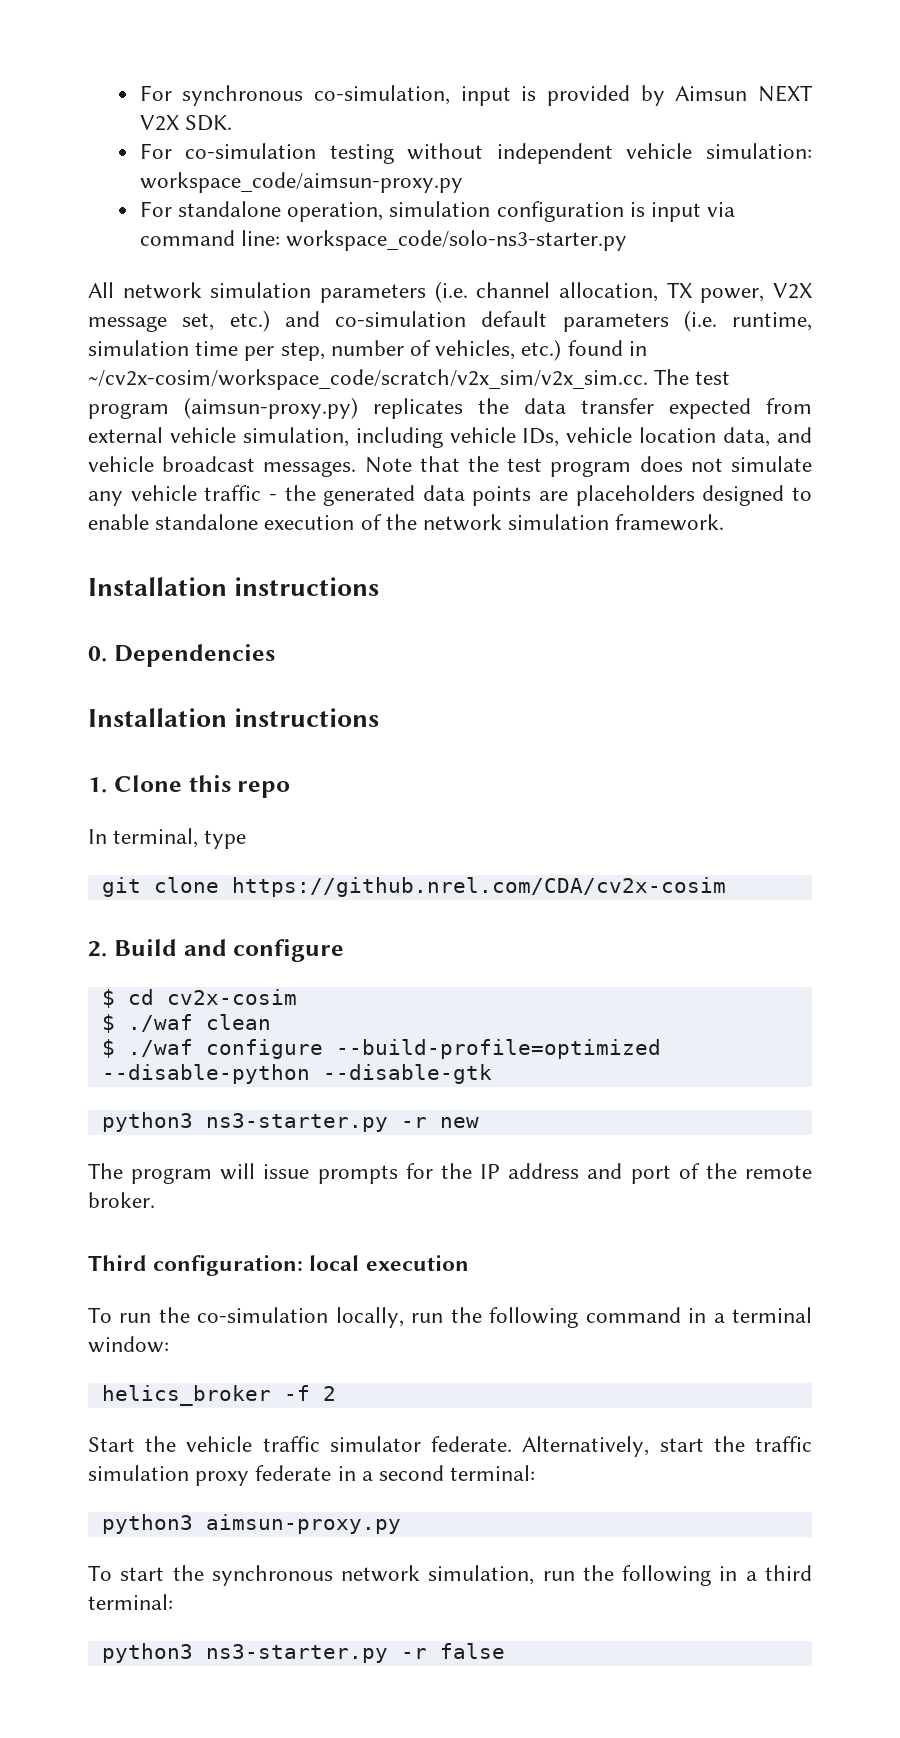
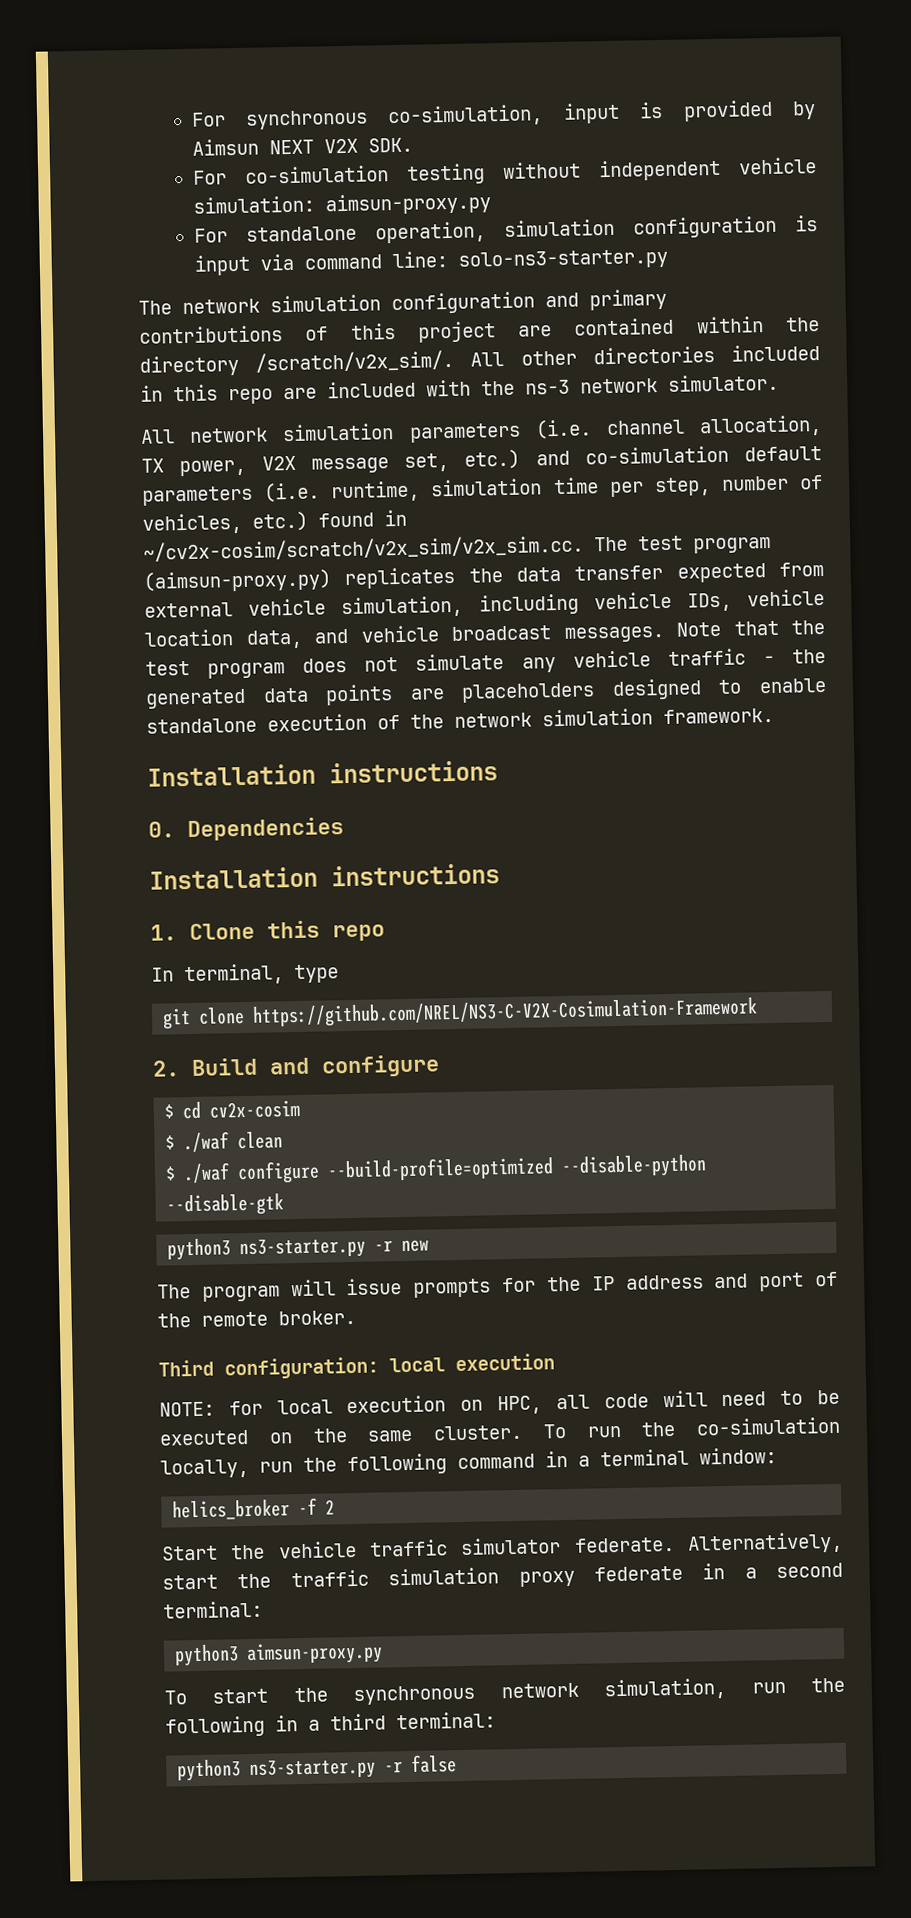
[139,172,463,193] workspace_code/aimsun-proxy.py -> [324,192,491,216] aimsun-proxy.py
[286,230,628,251] workspace_code/solo-ns3-starter.py -> [457,248,668,271] [138,288,667,315] [139,316,820,344] [139,344,820,377] [140,373,779,405] solo-ns3-starter.py // The network simulation configuration and primary contributions of this project are contained within the directory /scratch/v2x_sim/. All other directories included in this repo are included with the ns-3 network simulator.
[88,369,648,390] ~/cv2x-cosim/workspace_code/scratch/v2x_sim/v2x_sim.cc. -> [143,534,584,562] ~/cv2x-cosim/scratch/v2x_sim/v2x_sim.cc.
[231,877,726,897] https://github.nrel.com/CDA/cv2x-cosim -> [252,997,759,1028] https://github.com/NREL/NS3-C-V2X-Cosimulation-Framework
(469, 1263) none -> [159,1389,841,1417] [159,1424,523,1446] NOTE: for local execution on HPC, all code will need to be executed on the same cluster.

